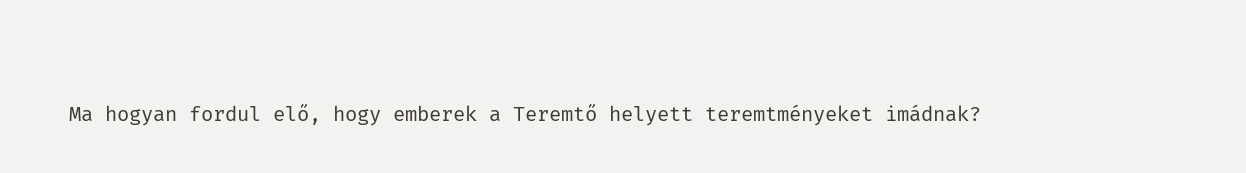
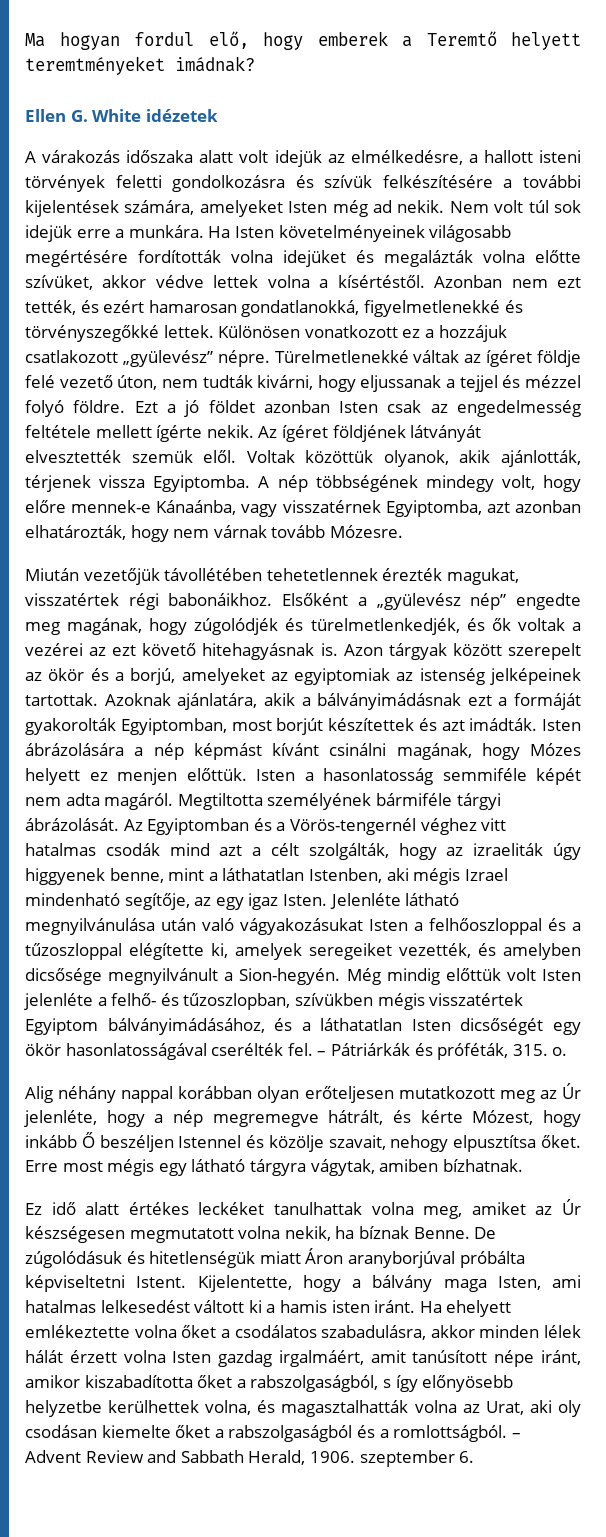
(981, 113) none -> [25,109,218,122] [25,150,582,167] [25,175,581,192] [25,200,581,217] [25,225,512,242] [25,250,581,267] [25,275,581,290] [25,300,523,317] [25,325,507,342] [25,350,581,367] [25,375,581,392] [25,400,581,417] [25,425,482,442] [25,450,581,467] [25,475,581,492] [25,500,581,517] [25,525,403,542] [25,568,519,585] [25,593,581,610] [25,618,581,635] [25,643,581,660] [25,668,581,685] [25,693,581,710] [25,718,581,735] [25,743,581,760] [25,768,581,785] [25,793,501,810] [25,818,507,835] [25,843,581,860] [25,868,508,885] [25,893,460,910] [25,918,581,935] [25,943,581,960] [25,968,581,985] [24,993,524,1010] [25,1018,581,1035] [25,1043,568,1060] [25,1083,581,1103] [24,1110,581,1127] [25,1132,581,1152] [25,1159,523,1176] [25,1199,582,1219] [25,1226,497,1243] [25,1248,525,1268] [25,1275,581,1292] [25,1300,512,1317] [25,1325,581,1340] [25,1350,581,1367] [25,1375,514,1392] [25,1400,581,1417] [25,1425,521,1442] [25,1450,475,1467] // Ellen G. White idézetek // A várakozás időszaka alatt volt idejük az elmélkedésre, a hallott isteni törvények feletti gondolkozásra és szívük felkészítésére a további kijelentések számára, amelyeket Isten még ad nekik. Nem volt túl sok idejük erre a munkára. Ha Isten követelményeinek világosabb megértésére fordították volna idejüket és megalázták volna előtte szívüket, akkor védve lettek volna a kísértéstől. Azonban nem ezt tették, és ezért hamarosan gondatlanokká, figyelmetlenekké és törvényszegőkké lettek. Különösen vonatkozott ez a hozzájuk csatlakozott „gyülevész” népre. Türelmetlenekké váltak az ígéret földje felé vezető úton, nem tudták kivárni, hogy eljussanak a tejjel és mézzel folyó földre. Ezt a jó földet azonban Isten csak az engedelmesség feltétele mellett ígérte nekik. Az ígéret földjének látványát elvesztették szemük elől. Voltak közöttük olyanok, akik ajánlották, térjenek vissza Egyiptomba. A nép többségének mindegy volt, hogy előre mennek-e Kánaánba, vagy visszatérnek Egyiptomba, azt azonban elhatározták, hogy nem várnak tovább Mózesre. // Miután vezetőjük távollétében tehetetlennek érezték magukat, visszatértek régi babonáikhoz. Elsőként a „gyülevész nép” engedte meg magának, hogy zúgolódjék és türelmetlenkedjék, és ők voltak a vezérei az ezt követő hitehagyásnak is. Azon tárgyak között szerepelt az ökör és a borjú, amelyeket az egyiptomiak az istenség jelképeinek tartottak. Azoknak ajánlatára, akik a bálványimádásnak ezt a formáját gyakorolták Egyiptomban, most borjút készítettek és azt imádták. Isten ábrázolására a nép képmást kívánt csinálni magának, hogy Mózes helyett ez menjen előttük. Isten a hasonlatosság semmiféle képét nem adta magáról. Megtiltotta személyének bármiféle tárgyi ábrázolását. Az Egyiptomban és a Vörös-tengernél véghez vitt hatalmas csodák mind azt a célt szolgálták, hogy az izraeliták úgy higgyenek benne, mint a láthatatlan Istenben, aki mégis Izrael mindenható segítője, az egy igaz Isten. Jelenléte látható megnyilvánulása után való vágyakozásukat Isten a felhőoszloppal és a tűzoszloppal elégítette ki, amelyek seregeiket vezették, és amelyben dicsősége megnyilvánult a Sion-hegyén. Még mindig előttük volt Isten jelenléte a felhő- és tűzoszlopban, szívükben mégis visszatértek Egyiptom bálványimádásához, és a láthatatlan Isten dicsőségét egy ökör hasonlatosságával cserélték fel. – Pátriárkák és próféták, 315. o. // Alig néhány nappal korábban olyan erőteljesen mutatkozott meg az Úr jelenléte, hogy a nép megremegve hátrált, és kérte Mózest, hogy inkább Ő beszéljen Istennel és közölje szavait, nehogy elpusztítsa őket. Erre most mégis egy látható tárgyra vágytak, amiben bízhatnak. // Ez idő alatt értékes leckéket tanulhattak volna meg, amiket az Úr készségesen megmutatott volna nekik, ha bíznak Benne. De zúgolódásuk és hitetlenségük miatt Áron aranyborjúval próbálta képviseltetni Istent. Kijelentette, hogy a bálvány maga Isten, ami hatalmas lelkesedést váltott ki a hamis isten iránt. Ha ehelyett emlékeztette volna őket a csodálatos szabadulásra, akkor minden lélek hálát érzett volna Isten gazdag irgalmáért, amit tanúsított népe iránt, amikor kiszabadította őket a rabszolgaságból, s így előnyösebb helyzetbe kerülhettek volna, és magasztalhatták volna az Urat, aki oly csodásan kiemelte őket a rabszolgaságból és a romlottságból. – Advent Review and Sabbath Herald, 1906. szeptember 6.

